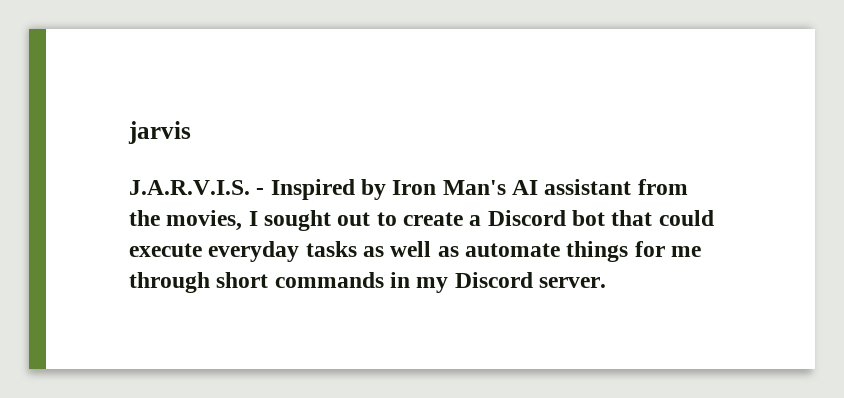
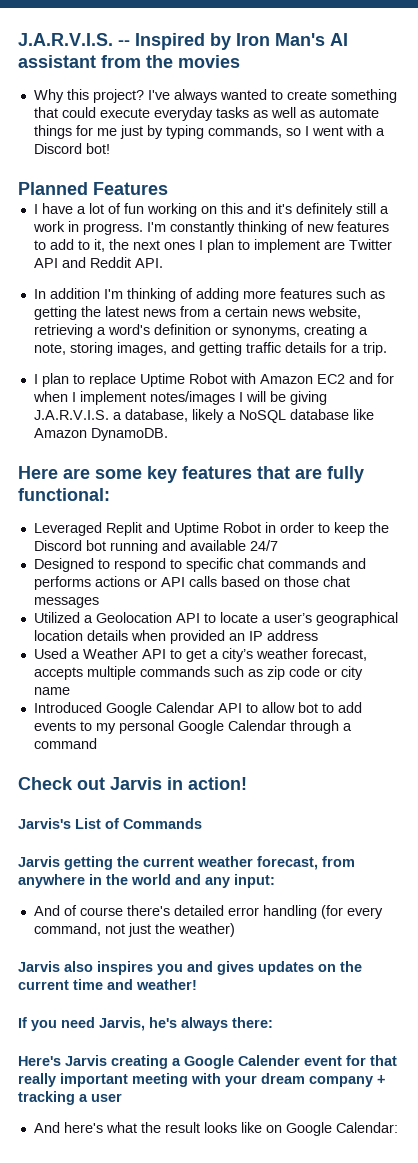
[128,121,191,144] [129,180,265,195] jarvis // J.A.R.V.I.S. - -> [18,33,130,46] J.A.R.V.I.S. --
[166,210,606,231] movies, I sought out to create a Discord bot -> [178,55,240,68] [33,89,397,103] movies // Why this project? I've always wanted to create something
[129,272,607,293] through short commands in my Discord server. -> [119,125,385,139] [33,143,110,154] [18,182,168,195] [33,203,389,217] [32,221,389,235] [33,239,392,253] [33,257,163,268] [33,288,385,302] [33,306,361,320] [33,324,368,338] [33,342,387,356] [33,373,394,387] [32,391,327,405] [33,409,374,423] [33,428,168,441] [18,466,364,483] [18,488,110,501] [33,522,389,536] [33,540,278,554] [33,558,366,572] [33,576,350,590] [33,597,99,608] [33,612,398,626] [33,630,318,644] [33,648,367,662] [33,666,363,680] [33,687,70,695] [33,702,362,716] [33,720,352,734] [33,738,97,749] [18,777,247,790] [18,818,202,829] [18,856,355,870] [18,874,275,888] [33,905,383,919] [33,923,235,937] [18,961,362,975] [18,979,197,990] [18,1017,273,1031] [18,1055,397,1069] [18,1073,385,1087] [18,1091,122,1105] [33,1122,398,1136] just by typing commands, so I went with a Discord bot! // Planned Features // I have a lot of fun working on this and it's definitely still a work in progress. I'm constantly thinking of new features to add to it, the next ones I plan to implement are Twitter API and Reddit API. // In addition I'm thinking of adding more features such as getting the latest news from a certain news website, retrieving a word's definition or synonyms, creating a note, storing images, and getting traffic details for a trip. // I plan to replace Uptime Robot with Amazon EC2 and for when I implement notes/images I will be giving J.A.R.V.I.S. a database, likely a NoSQL database like Amazon DynamoDB. // Here are some key features that are fully functional: // Leveraged Replit and Uptime Robot in order to keep the Discord bot running and available 24/7 // Designed to respond to specific chat commands and performs actions or API calls based on those chat messages // Utilized a Geolocation API to locate a user’s geographical location details when provided an IP address // Used a Weather API to get a city’s weather forecast, accepts multiple commands such as zip code or city name // Introduced Google Calendar API to allow bot to add events to my personal Google Calendar through a command // Check out Jarvis in action! // Jarvis's List of Commands // Jarvis getting the current weather forecast, from anywhere in the world and any input: // And of course there's detailed error handling (for every command, not just the weather) // Jarvis also inspires you and gives updates on the current time and weather! // If you need Jarvis, he's always there: // Here's Jarvis creating a Google Calender event for that really important meeting with your dream company + tracking a user // And here's what the result looks like on Google Calendar:

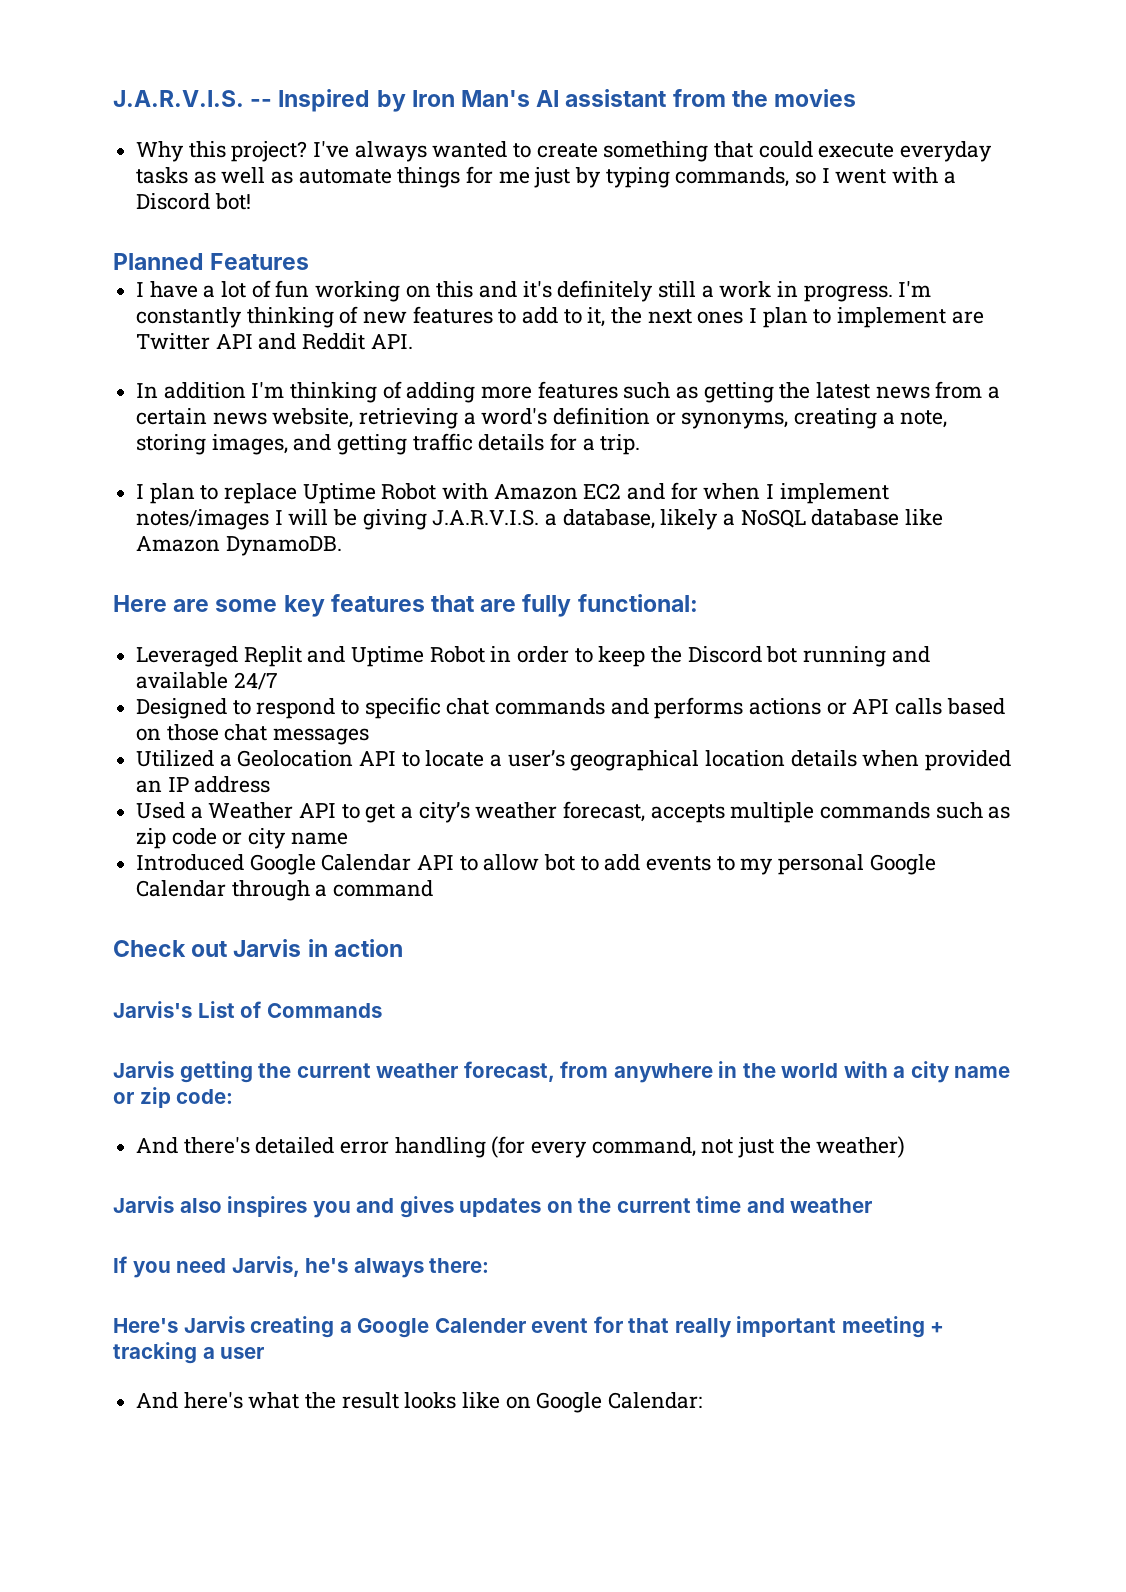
[188,777,247,790] action! -> [333,939,403,957] action
[175,874,275,888] [33,905,123,916] and any input: // And of course -> [843,1061,1011,1083] [113,1087,234,1108] [136,1137,179,1154] with a city name or zip code: // And
[136,979,197,990] weather! -> [790,1198,873,1213] weather
[191,1073,373,1087] with your dream company -> (925, 1327) none

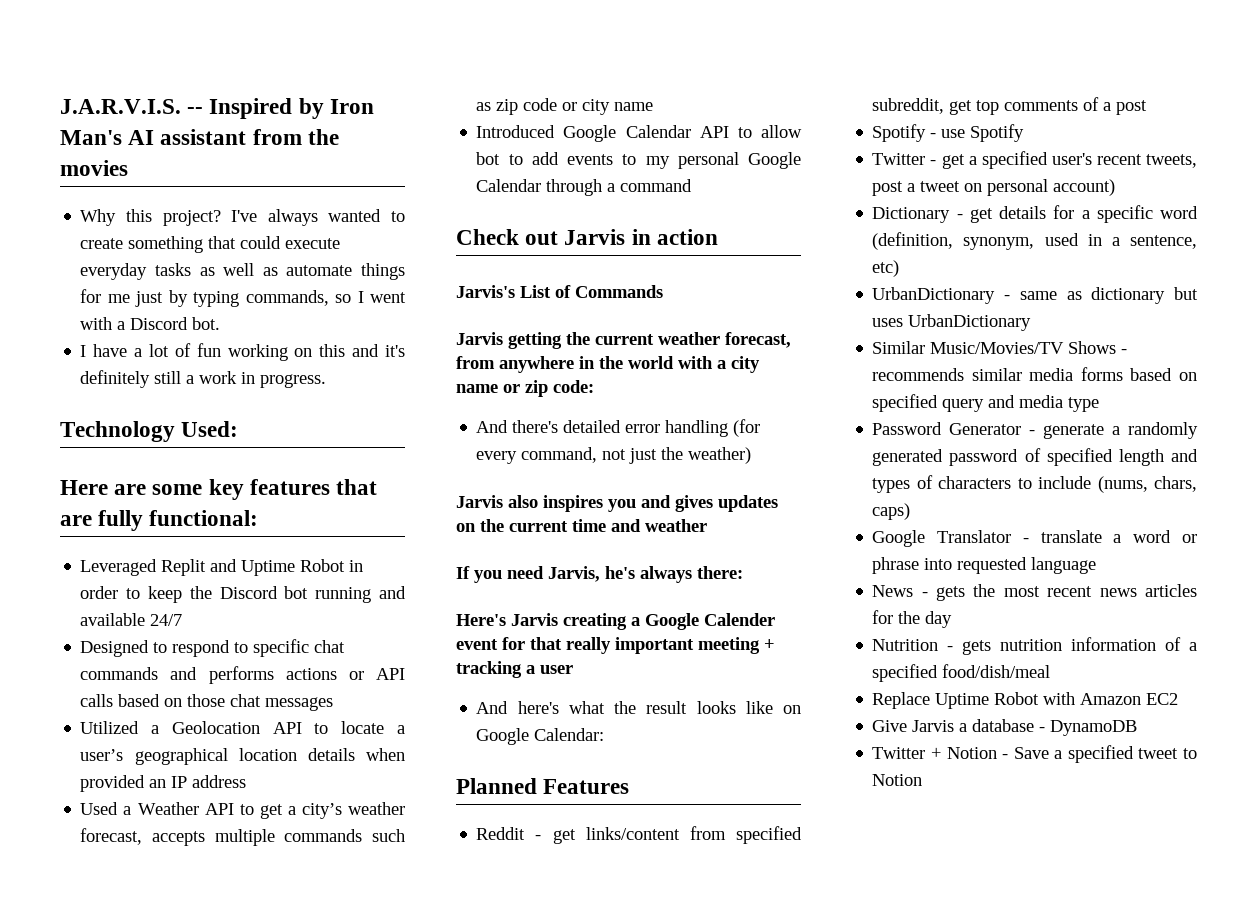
[214,193,251,210] [113,253,310,270] bot! // Planned Features -> [192,317,221,330] bot.
[898,281,932,297] [136,306,984,328] [136,333,413,350] [136,381,1001,403] [136,407,948,429] [136,433,641,455] [136,482,889,504] [136,509,944,530] [136,536,342,556] I'm constantly thinking of new features to add to it, the next ones I plan to implement are Twitter API and Reddit API. // In addition I'm thinking of adding more features such as getting the latest news from a certain news website, retrieving a word's definition or synonyms, creating a note, storing images, and getting traffic details for a trip. // I plan to replace Uptime Robot with Amazon EC2 and for when I implement notes/images I will be giving J.A.R.V.I.S. a database, likely a NoSQL database like Amazon DynamoDB. -> [60,421,239,442] // Technology Used:
(703, 1400) none -> [456,778,630,794] [476,826,802,844] [872,97,1148,115] [872,124,1025,142] [872,151,1197,169] [872,179,1116,196] [872,205,1198,223] [872,232,1197,250] [872,260,900,277] [872,287,1198,304] [872,314,1032,331] [872,341,1128,354] [872,367,1197,381] [872,394,1100,412] [872,422,1198,439] [872,448,1198,466] [872,475,1197,493] [872,503,911,520] [872,530,1197,547] [872,557,1097,574] [872,584,1197,601] [872,610,953,628] [872,637,1197,655] [872,664,1051,682] [872,692,1179,709] [872,719,1138,736] [872,745,1197,763] [872,774,923,786] // Planned Features // Reddit - get links/content from specified subreddit, get top comments of a post // Spotify - use Spotify // Twitter - get a specified user's recent tweets, post a tweet on personal account) // Dictionary - get details for a specific word (definition, synonym, used in a sentence, etc) // UrbanDictionary - same as dictionary but uses UrbanDictionary // Similar Music/Movies/TV Shows - recommends similar media forms based on specified query and media type // Password Generator - generate a randomly generated password of specified length and types of characters to include (nums, chars, caps) // Google Translator - translate a word or phrase into requested language // News - gets the most recent news articles for the day // Nutrition - gets nutrition information of a specified food/dish/meal // Replace Uptime Robot with Amazon EC2 // Give Jarvis a database - DynamoDB // Twitter + Notion - Save a specified tweet to Notion

